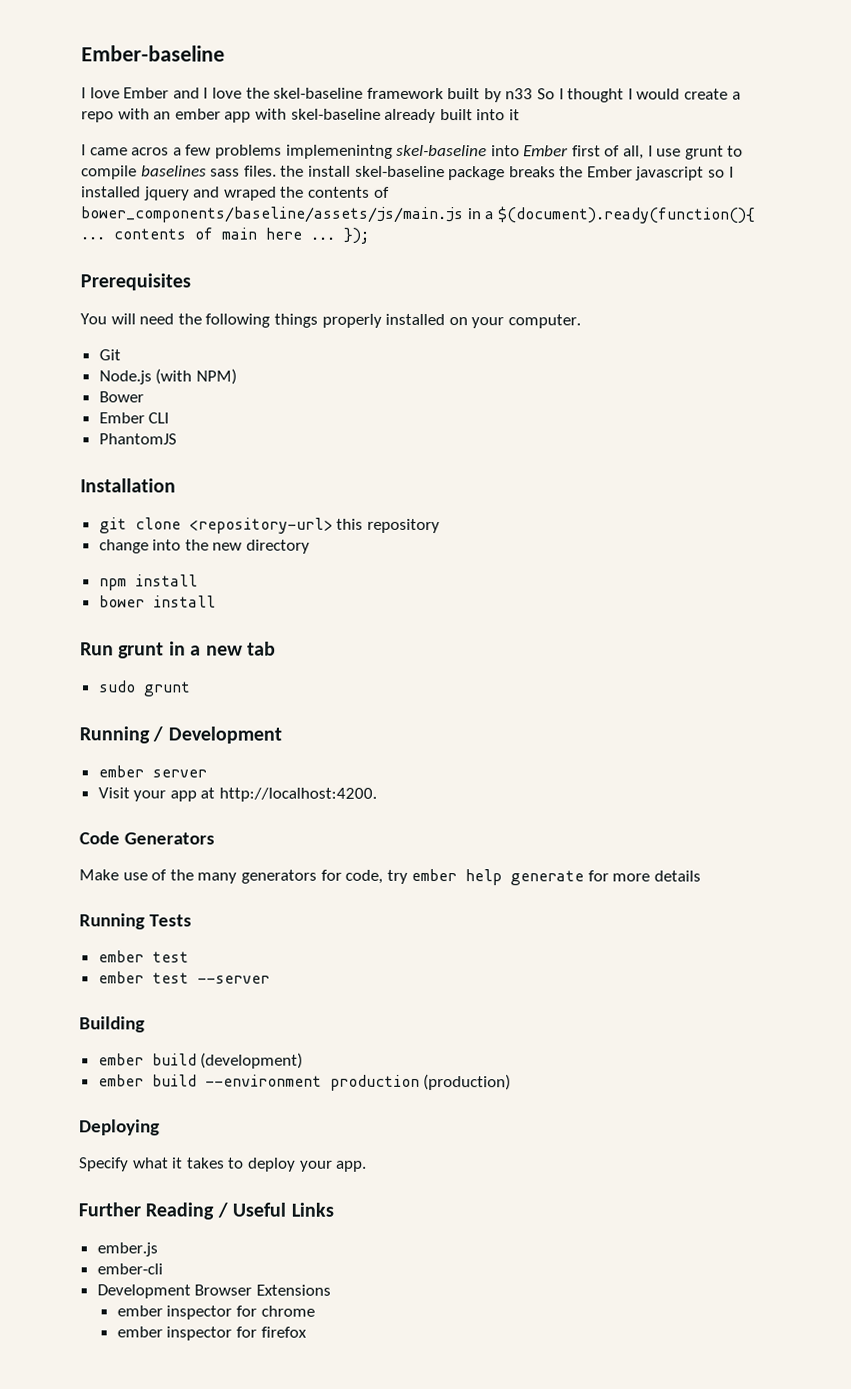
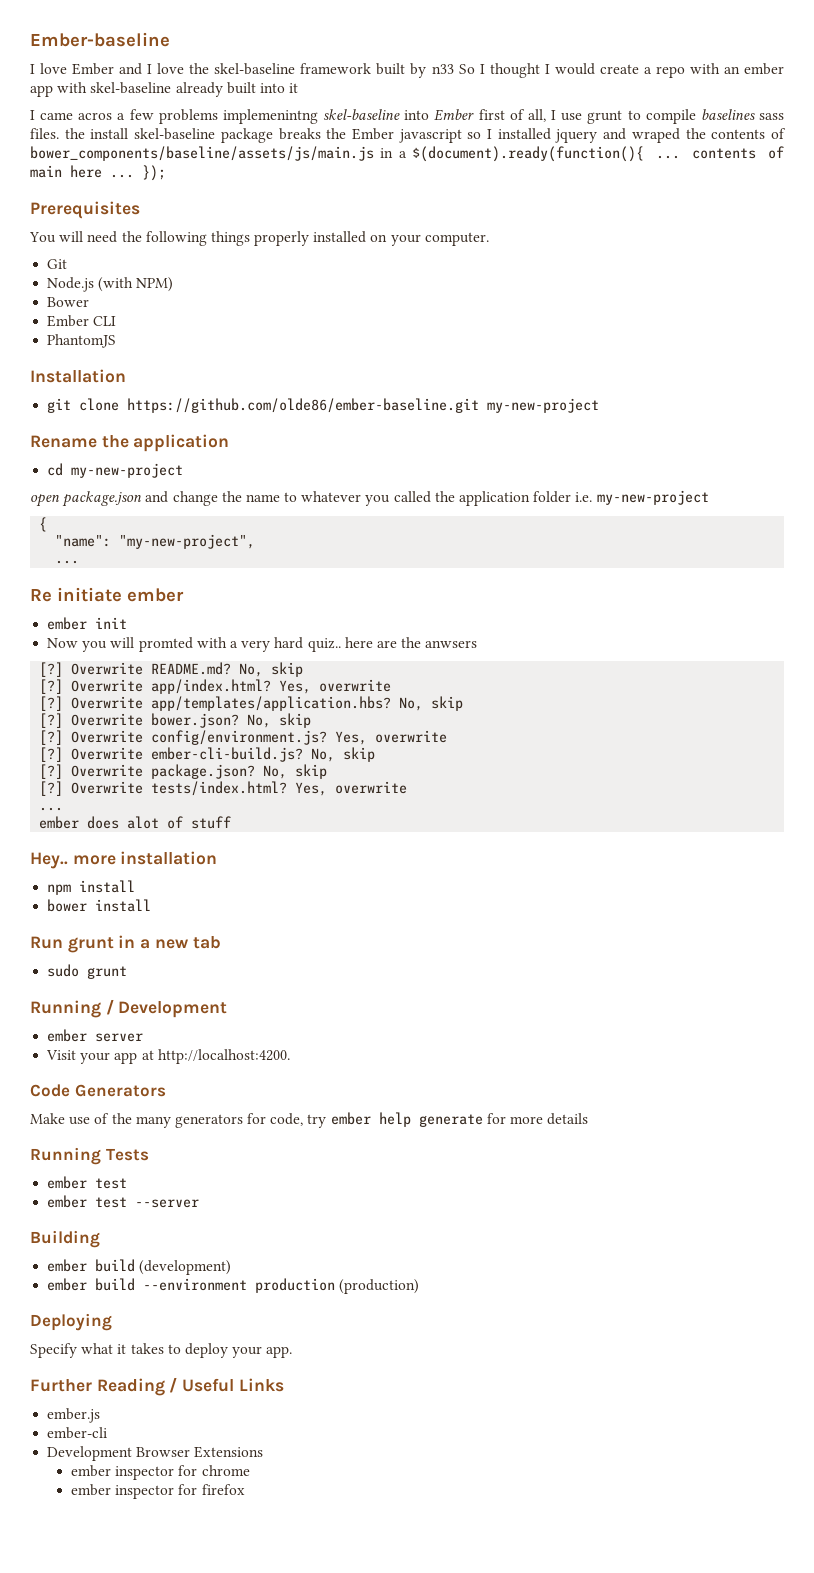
[188,517,440,534] [98,539,311,554] <repository-url> this repository // change into the new directory -> [127,398,600,413] [30,434,230,452] [47,463,184,478] [30,490,709,507] [39,517,48,532] [55,534,256,549] [55,560,80,564] [30,587,184,602] [47,617,128,630] [47,637,478,652] [39,662,304,677] [39,679,392,694] [39,696,464,711] [39,713,312,728] [39,730,448,745] [39,747,376,762] [39,764,328,779] [39,781,408,796] [39,807,64,811] [39,816,232,829] [30,851,218,869] https://github.com/olde86/ember-baseline.git my-new-project // Rename the application // cd my-new-project // open package.json and change the name to whatever you called the application folder i.e. my-new-project // { // "name": "my-new-project", // ... // Re initiate ember // ember init // Now you will promted with a very hard quiz.. here are the anwsers // [?] Overwrite README.md? No, skip // [?] Overwrite app/index.html? Yes, overwrite // [?] Overwrite app/templates/application.hbs? No, skip // [?] Overwrite bower.json? No, skip // [?] Overwrite config/environment.js? Yes, overwrite // [?] Overwrite ember-cli-build.js? No, skip // [?] Overwrite package.json? No, skip // [?] Overwrite tests/index.html? Yes, overwrite // ... // ember does alot of stuff // Hey.. more installation

